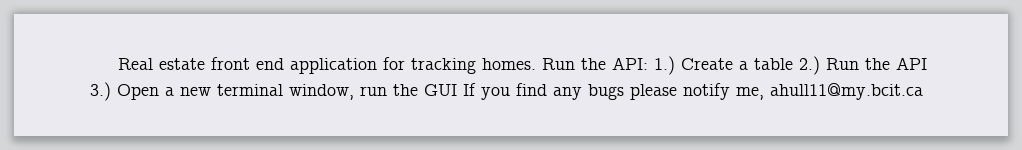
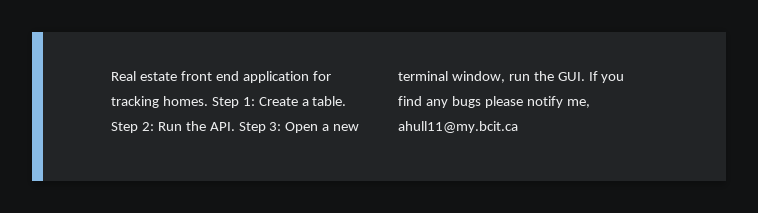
[541,56,927,75] [90,82,111,101] Run the API: 1.) Create a table 2.) Run the API 3.) -> [211,96,347,108] [111,121,282,133] Step 1: Create a table. Step 2: Run the API. Step 3:
[424,84,457,96] GUI -> [557,72,585,81] GUI.

